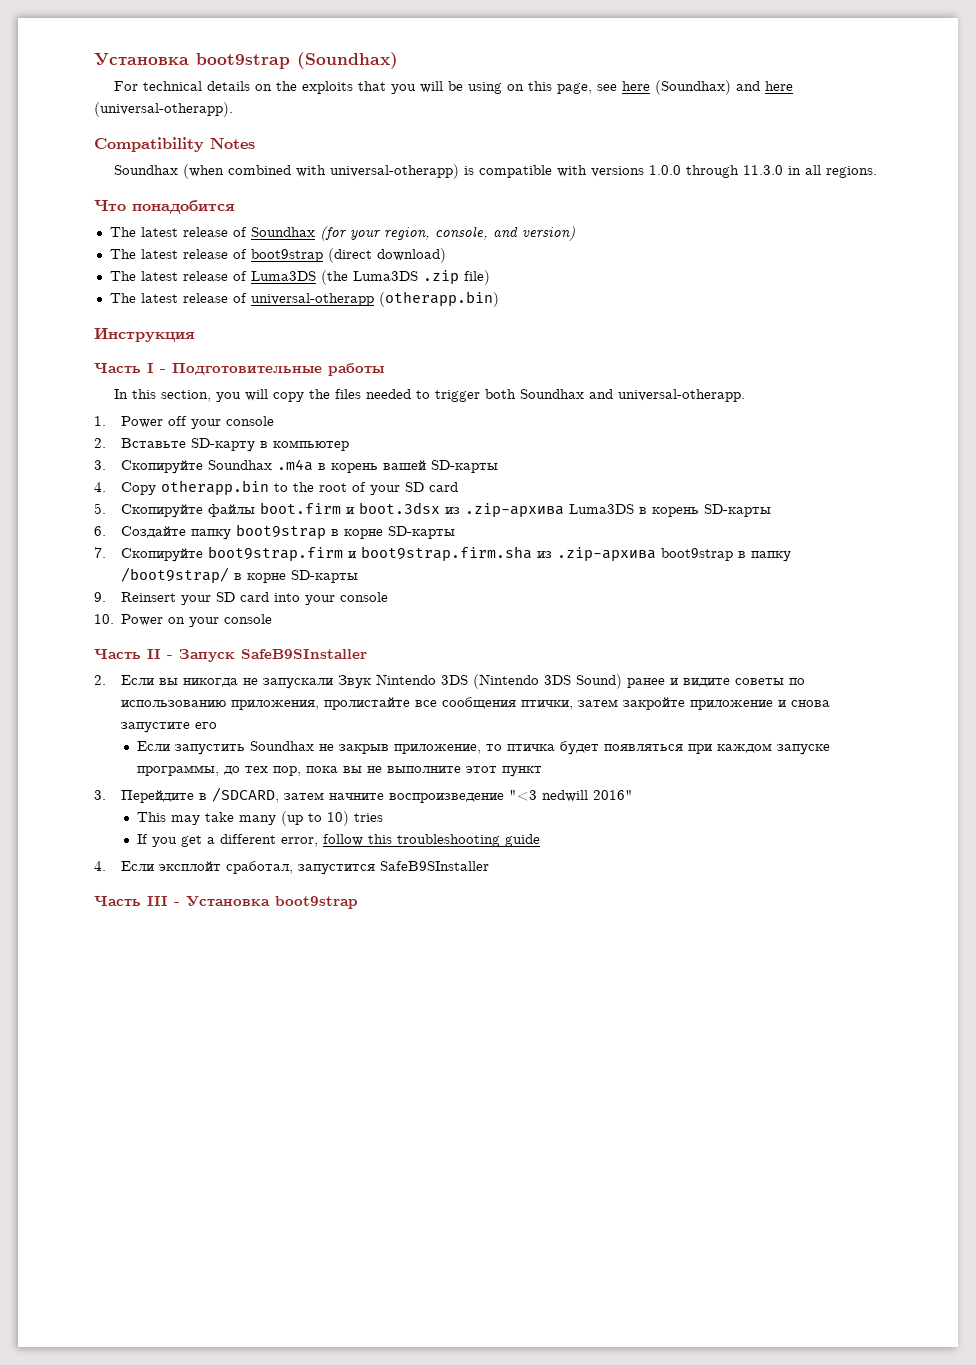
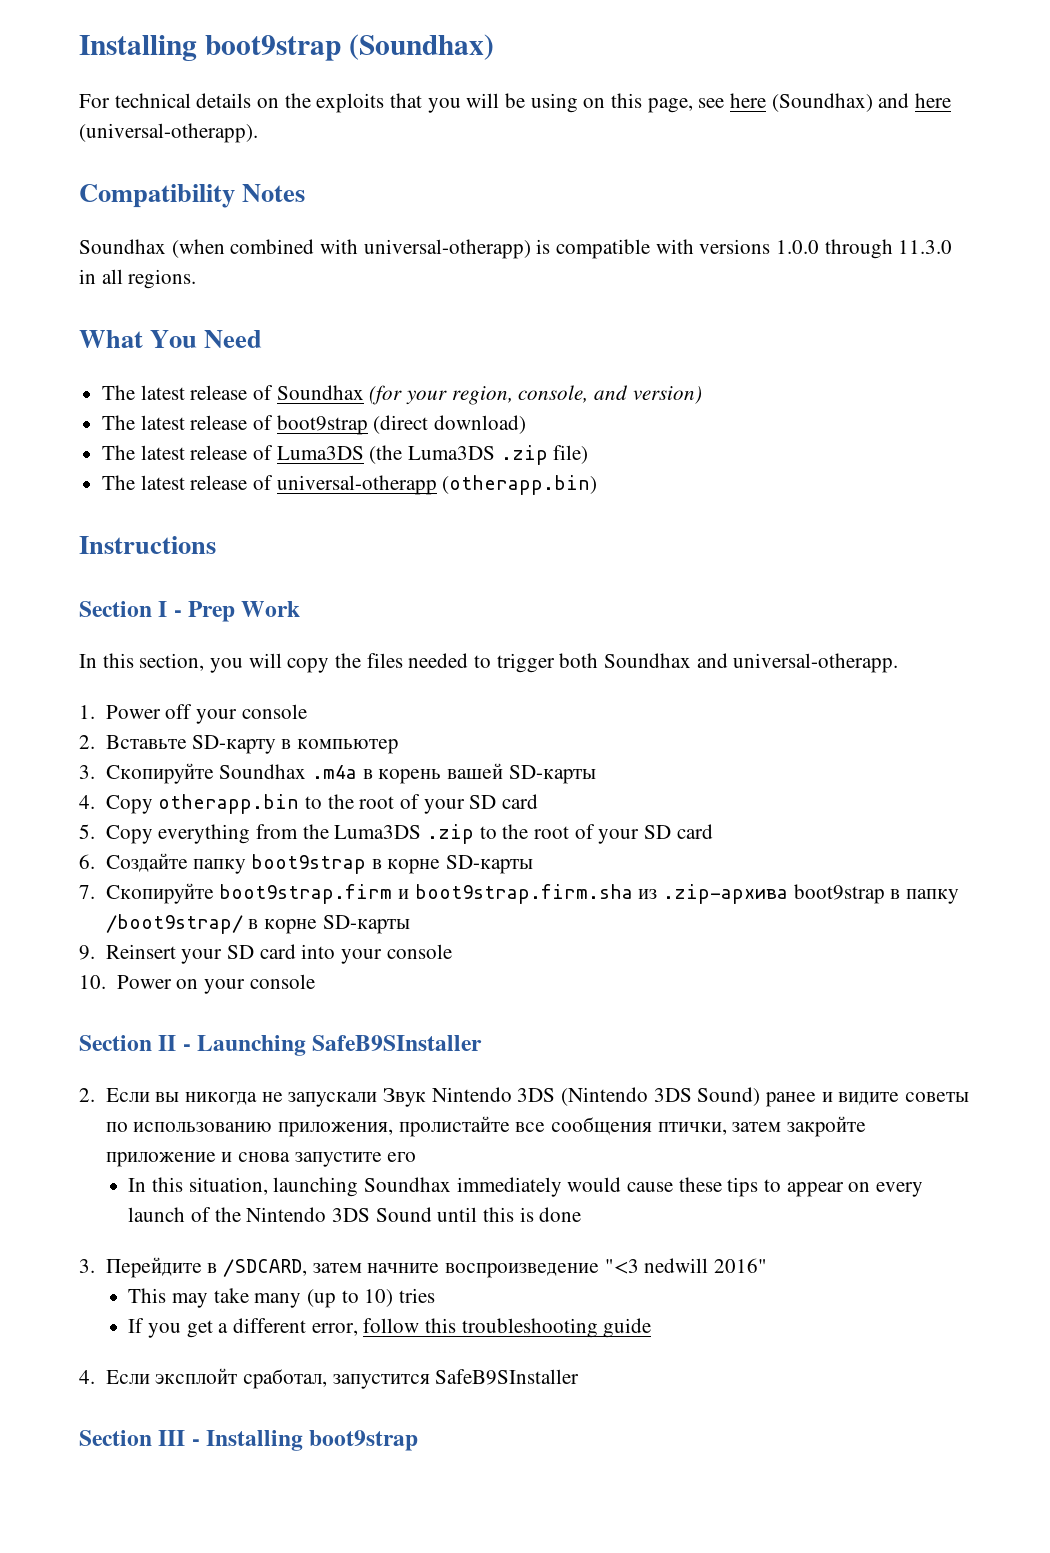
[94,53,189,65] Установка -> [79,35,197,61] Installing
[94,199,235,214] Что понадобится -> [79,330,263,348] What You Need
[94,327,195,342] [94,362,384,376] Инструкция // Часть I - Подготовительные работы -> [79,536,216,554] [79,601,301,622] Instructions // Section I - Prep Work
[121,502,772,518] Скопируйте файлы boot.firm и boot.3dsx из .zip-архива Luma3DS в корень SD-карты -> [105,824,713,844] Copy everything from the Luma3DS .zip to the root of your SD card
[94,648,141,660] Часть -> [79,1035,152,1051] Section
[179,649,235,662] Запуск -> [197,1035,307,1056] Launching
[137,741,831,755] [137,765,543,777] Если запустить Soundhax не закрыв приложение, то птичка будет появляться при каждом запуске программы, до тех пор, пока вы не выполните этот пункт -> [128,1177,924,1197] [128,1207,582,1222] In this situation, launching Soundhax immediately would cause these tips to appear on every launch of the Nintendo 3DS Sound until this is done
[94,895,141,907] Часть -> [79,1430,152,1446] Section
[186,896,270,906] Установка -> [206,1430,304,1451] Installing

